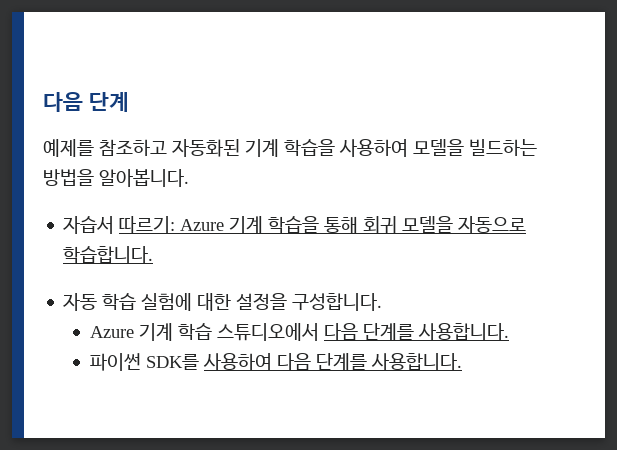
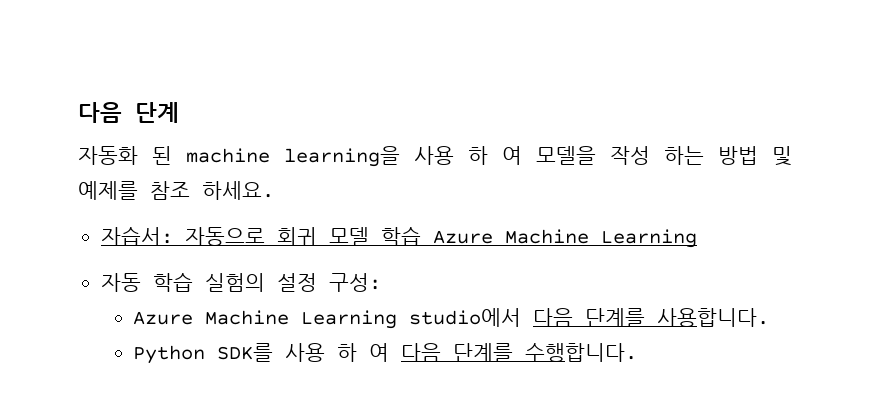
[43,139,537,157] [43,169,189,187] [63,216,527,234] [63,246,154,264] [63,293,383,311] [90,323,510,341] [90,353,463,371] 예제를 참조하고 자동화된 기계 학습을 사용하여 모델을 빌드하는 방법을 알아봅니다. // 자습서 따르기: Azure 기계 학습을 통해 회귀 모델을 자동으로 학습합니다. // 자동 학습 실험에 대한 설정을 구성합니다. // Azure 기계 학습 스튜디오에서 다음 단계를 사용합니다. // 파이썬 SDK를 사용하여 다음 단계를 사용합니다. -> [78,146,792,167] [78,181,274,200] [100,226,697,248] [100,272,381,292] [133,308,770,329] [133,343,638,364] 자동화 된 machine learning을 사용 하 여 모델을 작성 하는 방법 및 예제를 참조 하세요. // 자습서: 자동으로 회귀 모델 학습 Azure Machine Learning // 자동 학습 실험의 설정 구성: // Azure Machine Learning studio에서 다음 단계를 사용합니다. // Python SDK를 사용 하 여 다음 단계를 수행합니다.

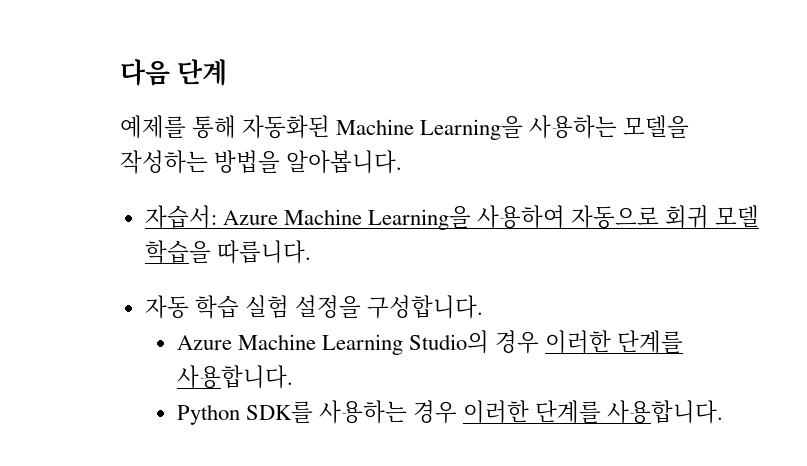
[78,146,792,167] [78,181,274,200] [100,226,697,248] 자동화 된 machine learning을 사용 하 여 모델을 작성 하는 방법 및 예제를 참조 하세요. // 자습서: 자동으로 회귀 모델 학습 Azure Machine Learning -> [120,115,690,140] [120,150,403,174] [144,205,760,230] [144,240,311,264] 예제를 통해 자동화된 Machine Learning을 사용하는 모델을 작성하는 방법을 알아봅니다. // 자습서: Azure Machine Learning을 사용하여 자동으로 회귀 모델 학습을 따릅니다.
[204,273,381,292] [133,308,574,329] 실험의 설정 구성: // Azure Machine Learning studio에서 다음 -> [244,295,484,319] [176,330,612,355] 실험 설정을 구성합니다. // Azure Machine Learning Studio의 경우 이러한
[285,343,638,362] 사용 하 여 다음 단계를 수행합니다. -> [319,400,724,424] 사용하는 경우 이러한 단계를 사용합니다.

